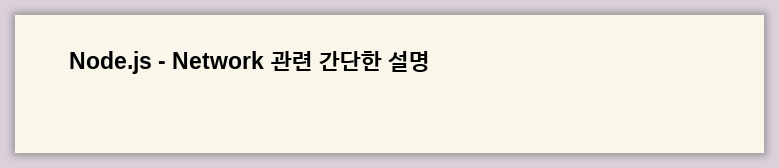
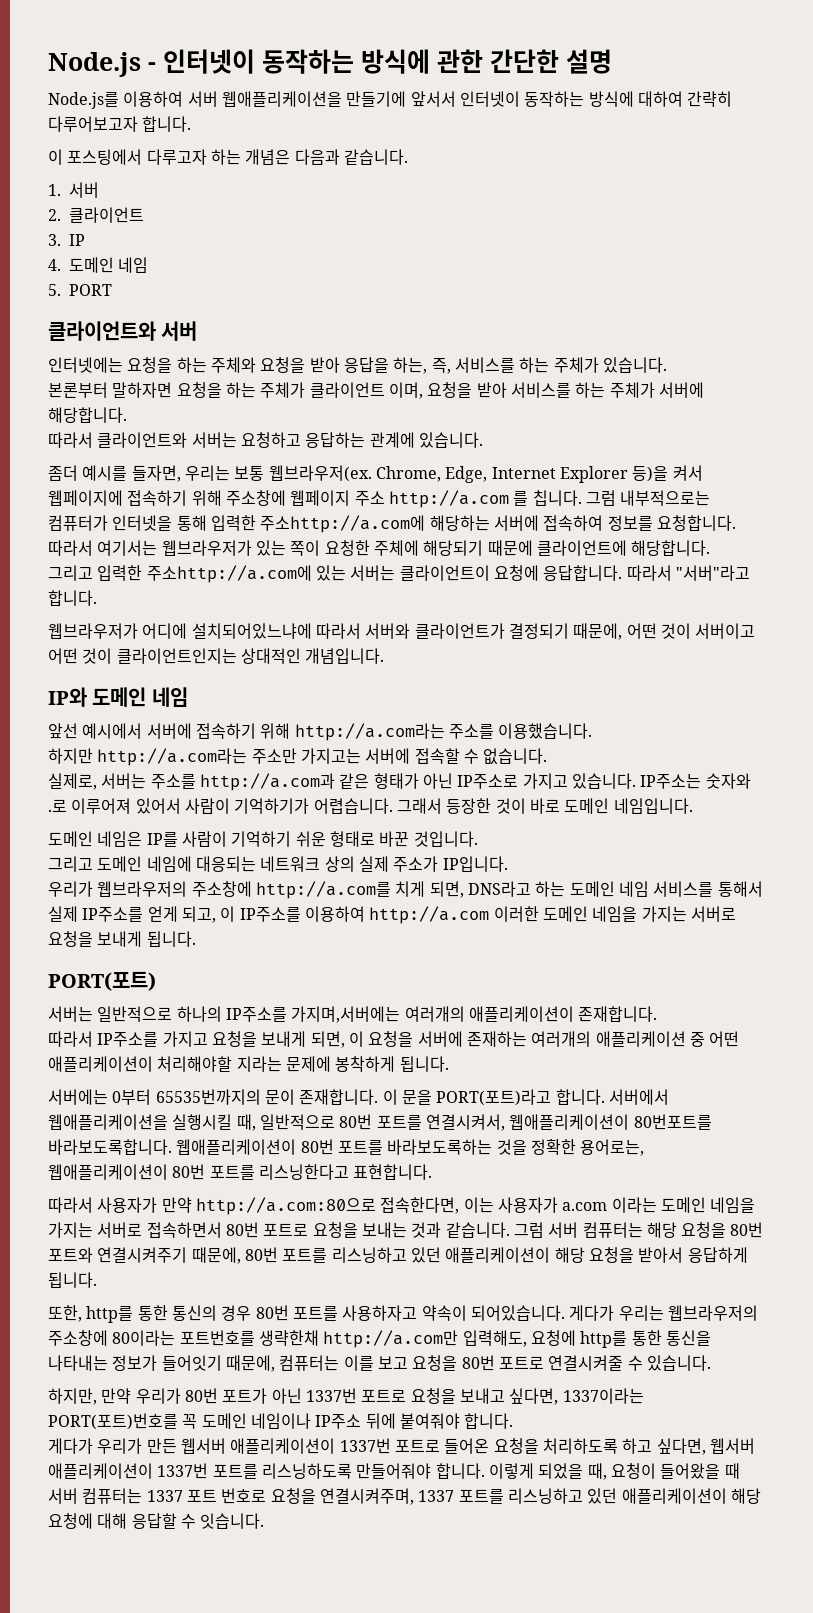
[172,51,431,72] Network 관련 간단한 설명 -> [163,49,612,74] [48,91,733,109] [48,116,192,132] [48,149,408,165] [48,182,99,198] [48,207,144,223] [48,234,85,246] [48,257,149,273] [48,284,112,296] [48,321,198,341] [48,357,667,374] [48,382,704,399] [48,407,127,423] [48,432,483,448] [48,465,703,483] [48,490,711,508] [48,515,736,533] [48,540,711,556] [48,565,750,583] [48,590,97,606] [48,623,756,640] [48,648,385,664] [48,687,188,707] [48,723,593,741] [48,748,548,766] [48,773,751,791] [48,798,693,814] [48,831,478,847] [48,856,508,872] [48,881,763,899] [48,906,736,924] [48,931,196,947] [48,971,156,991] [48,1006,658,1023] [48,1031,740,1048] [48,1056,449,1072] [48,1089,669,1106] [48,1114,712,1131] [48,1139,645,1156] [48,1164,433,1180] [48,1197,756,1215] [48,1222,764,1238] [48,1247,748,1264] [48,1272,97,1288] [48,1305,758,1323] [48,1330,711,1348] [48,1355,711,1372] [48,1388,644,1405] [48,1413,514,1430] [48,1438,755,1455] [48,1463,740,1480] [48,1488,761,1505] [48,1513,265,1529] 인터넷이 동작하는 방식에 관한 간단한 설명 // Node.js를 이용하여 서버 웹애플리케이션을 만들기에 앞서서 인터넷이 동작하는 방식에 대하여 간략히 다루어보고자 합니다. // 이 포스팅에서 다루고자 하는 개념은 다음과 같습니다. // 1. 서버 // 2. 클라이언트 // 3. IP // 4. 도메인 네임 // 5. PORT // 클라이언트와 서버 // 인터넷에는 요청을 하는 주체와 요청을 받아 응답을 하는, 즉, 서비스를 하는 주체가 있습니다. // 본론부터 말하자면 요청을 하는 주체가 클라이언트 이며, 요청을 받아 서비스를 하는 주체가 서버에 해당합니다. // 따라서 클라이언트와 서버는 요청하고 응답하는 관계에 있습니다. // 좀더 예시를 들자면, 우리는 보통 웹브라우저(ex. Chrome, Edge, Internet Explorer 등)을 켜서 웹페이지에 접속하기 위해 주소창에 웹페이지 주소 http://a.com 를 칩니다. 그럼 내부적으로는 컴퓨터가 인터넷을 통해 입력한 주소http://a.com에 해당하는 서버에 접속하여 정보를 요청합니다. 따라서 여기서는 웹브라우저가 있는 쪽이 요청한 주체에 해당되기 때문에 클라이언트에 해당합니다. // 그리고 입력한 주소http://a.com에 있는 서버는 클라이언트이 요청에 응답합니다. 따라서 "서버"라고 합니다. // 웹브라우저가 어디에 설치되어있느냐에 따라서 서버와 클라이언트가 결정되기 때문에, 어떤 것이 서버이고 어떤 것이 클라이언트인지는 상대적인 개념입니다. // IP와 도메인 네임 // 앞선 예시에서 서버에 접속하기 위해 http://a.com라는 주소를 이용했습니다. // 하지만 http://a.com라는 주소만 가지고는 서버에 접속할 수 없습니다. // 실제로, 서버는 주소를 http://a.com과 같은 형태가 아닌 IP주소로 가지고 있습니다. IP주소는 숫자와 .로 이루어져 있어서 사람이 기억하기가 어렵습니다. 그래서 등장한 것이 바로 도메인 네임입니다. // 도메인 네임은 IP를 사람이 기억하기 쉬운 형태로 바꾼 것입니다. // 그리고 도메인 네임에 대응되는 네트워크 상의 실제 주소가 IP입니다. // 우리가 웹브라우저의 주소창에 http://a.com를 치게 되면, DNS라고 하는 도메인 네임 서비스를 통해서 실제 IP주소를 얻게 되고, 이 IP주소를 이용하여 http://a.com 이러한 도메인 네임을 가지는 서버로 요청을 보내게 됩니다. // PORT(포트) // 서버는 일반적으로 하나의 IP주소를 가지며,서버에는 여러개의 애플리케이션이 존재합니다. // 따라서 IP주소를 가지고 요청을 보내게 되면, 이 요청을 서버에 존재하는 여러개의 애플리케이션 중 어떤 애플리케이션이 처리해야할 지라는 문제에 봉착하게 됩니다. // 서버에는 0부터 65535번까지의 문이 존재합니다. 이 문을 PORT(포트)라고 합니다. 서버에서 웹애플리케이션을 실행시킬 때, 일반적으로 80번 포트를 연결시켜서, 웹애플리케이션이 80번포트를 바라보도록합니다. 웹애플리케이션이 80번 포트를 바라보도록하는 것을 정확한 용어로는, 웹애플리케이션이 80번 포트를 리스닝한다고 표현합니다. // 따라서 사용자가 만약 http://a.com:80으로 접속한다면, 이는 사용자가 a.com 이라는 도메인 네임을 가지는 서버로 접속하면서 80번 포트로 요청을 보내는 것과 같습니다. 그럼 서버 컴퓨터는 해당 요청을 80번 포트와 연결시켜주기 때문에, 80번 포트를 리스닝하고 있던 애플리케이션이 해당 요청을 받아서 응답하게 됩니다. // 또한, http를 통한 통신의 경우 80번 포트를 사용하자고 약속이 되어있습니다. 게다가 우리는 웹브라우저의 주소창에 80이라는 포트번호를 생략한채 http://a.com만 입력해도, 요청에 http를 통한 통신을 나타내는 정보가 들어잇기 때문에, 컴퓨터는 이를 보고 요청을 80번 포트로 연결시켜줄 수 있습니다. // 하지만, 만약 우리가 80번 포트가 아닌 1337번 포트로 요청을 보내고 싶다면, 1337이라는 PORT(포트)번호를 꼭 도메인 네임이나 IP주소 뒤에 붙여줘야 합니다. // 게다가 우리가 만든 웹서버 애플리케이션이 1337번 포트로 들어온 요청을 처리하도록 하고 싶다면, 웹서버 애플리케이션이 1337번 포트를 리스닝하도록 만들어줘야 합니다. 이렇게 되었을 때, 요청이 들어왔을 때 서버 컴퓨터는 1337 포트 번호로 요청을 연결시켜주며, 1337 포트를 리스닝하고 있던 애플리케이션이 해당 요청에 대해 응답할 수 잇습니다.

